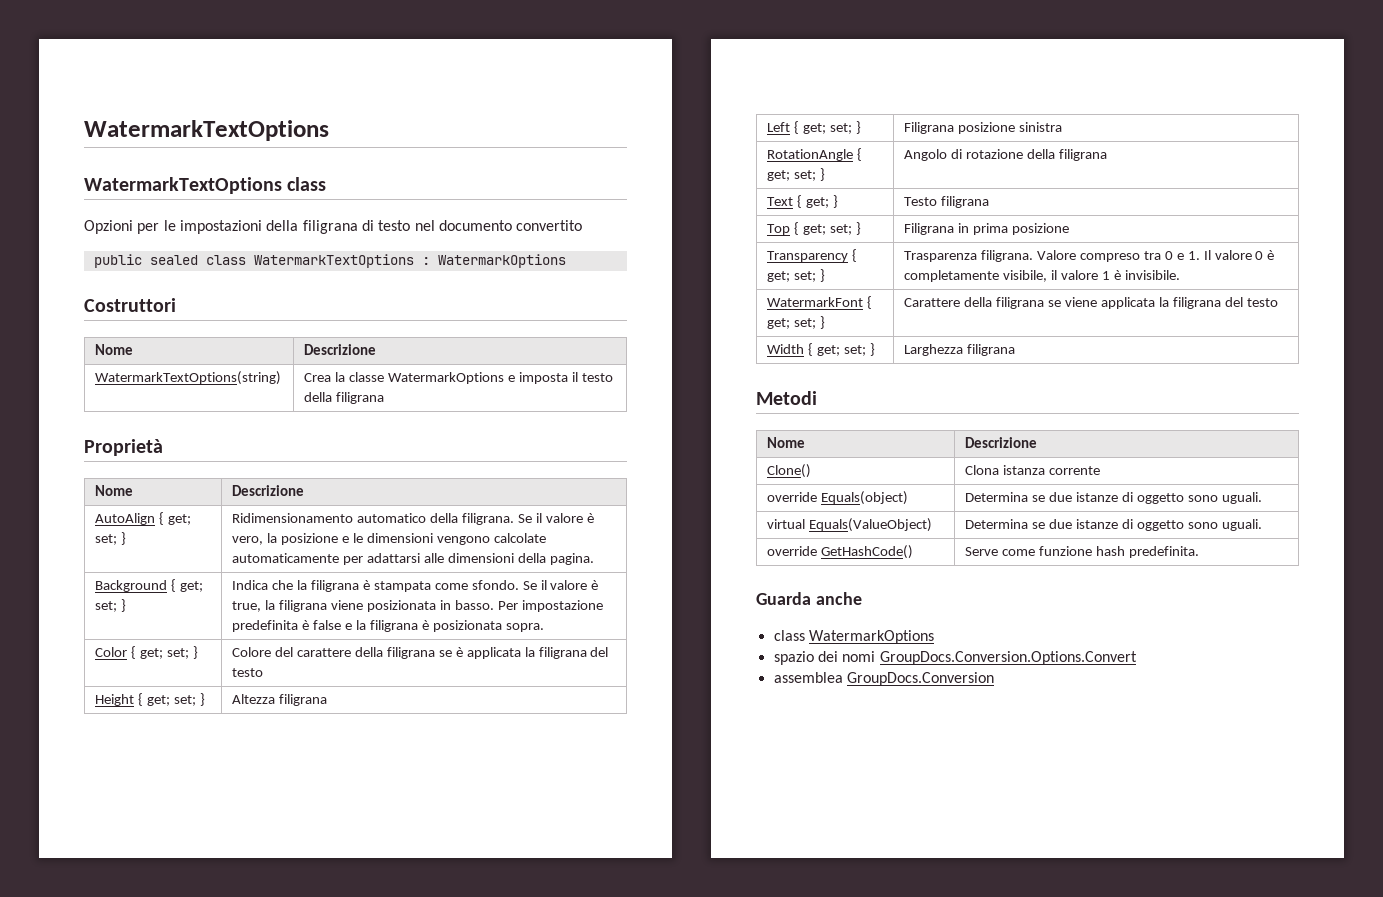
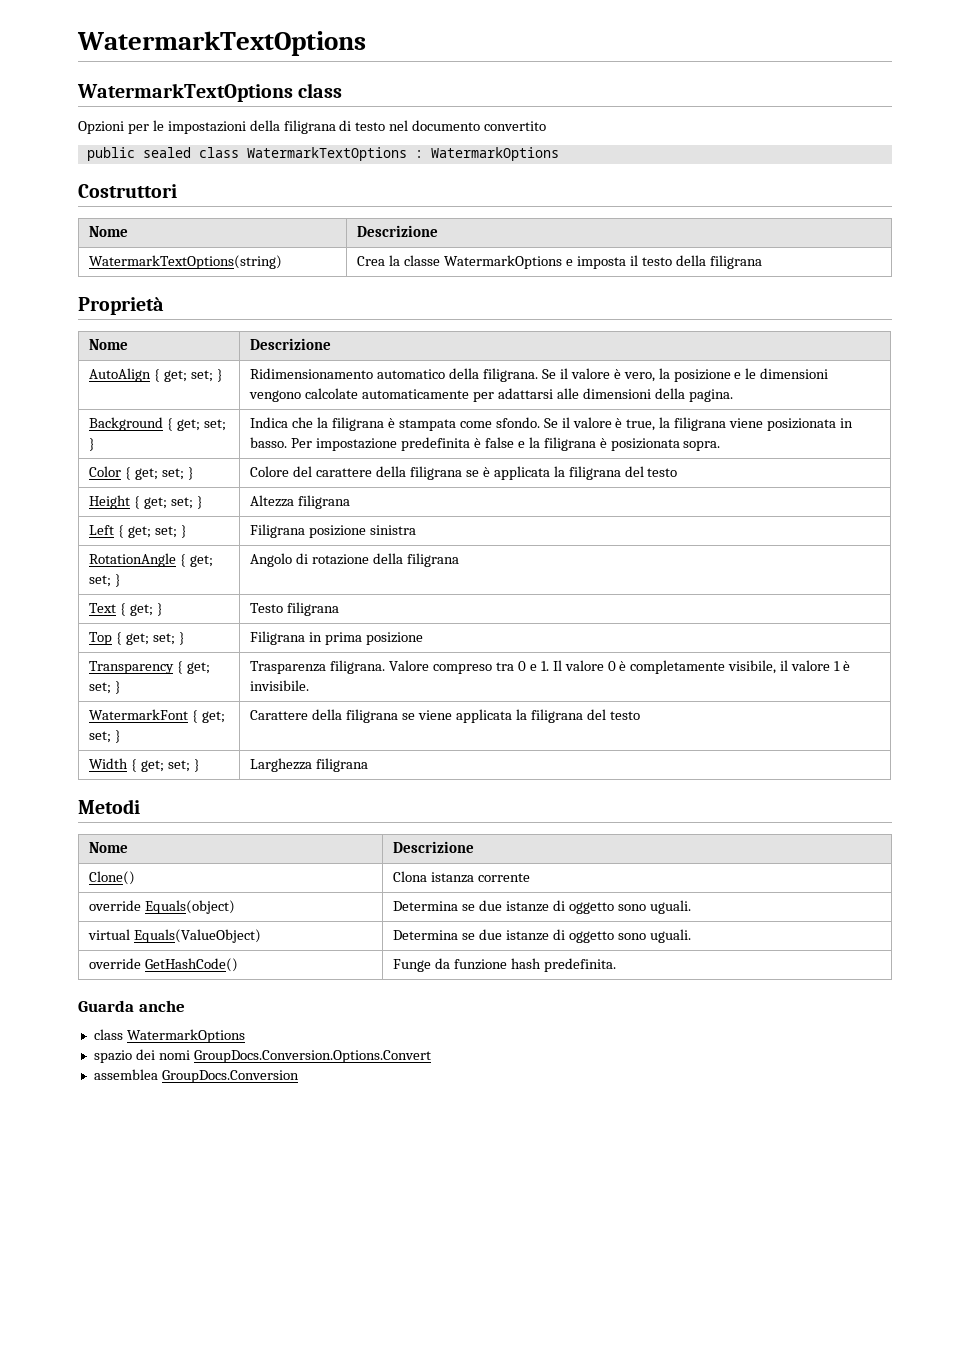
[965,547,1036,556] Serve come -> [393,958,451,972] Funge da

